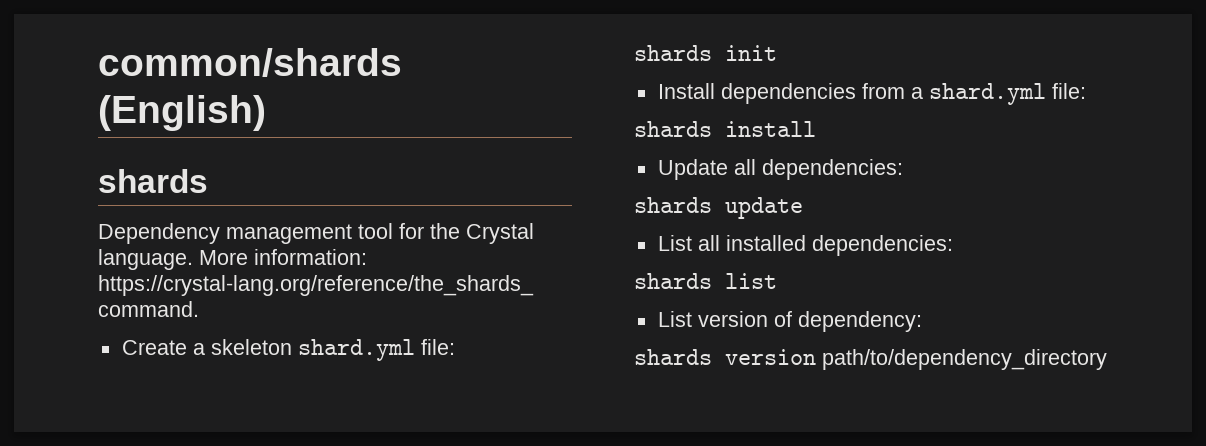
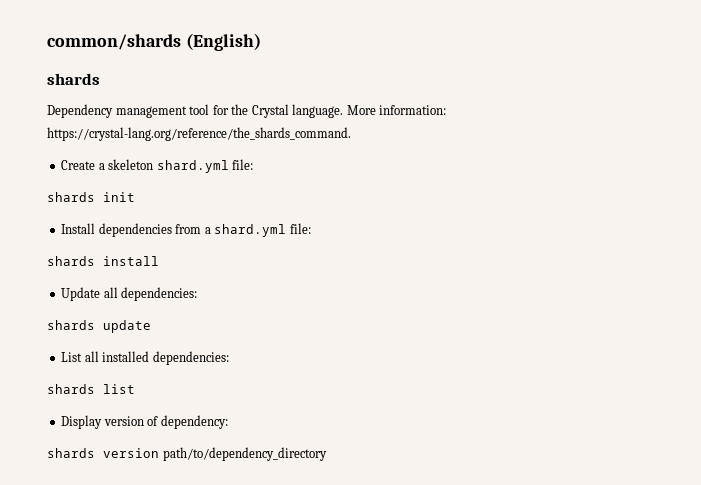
[657,311,692,327] List -> [61,415,103,429] Display

